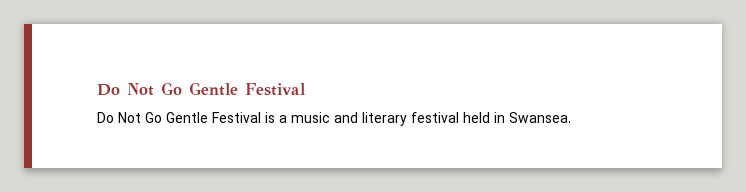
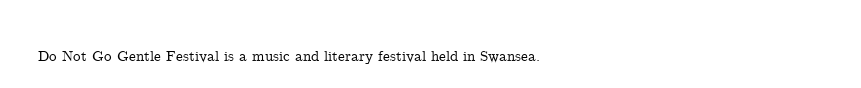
[97,82,306,96] [97,112,261,123] Do Not Go Gentle Festival // Do Not Go Gentle Festival -> [38,50,219,63] Do Not Go Gentle Festival

